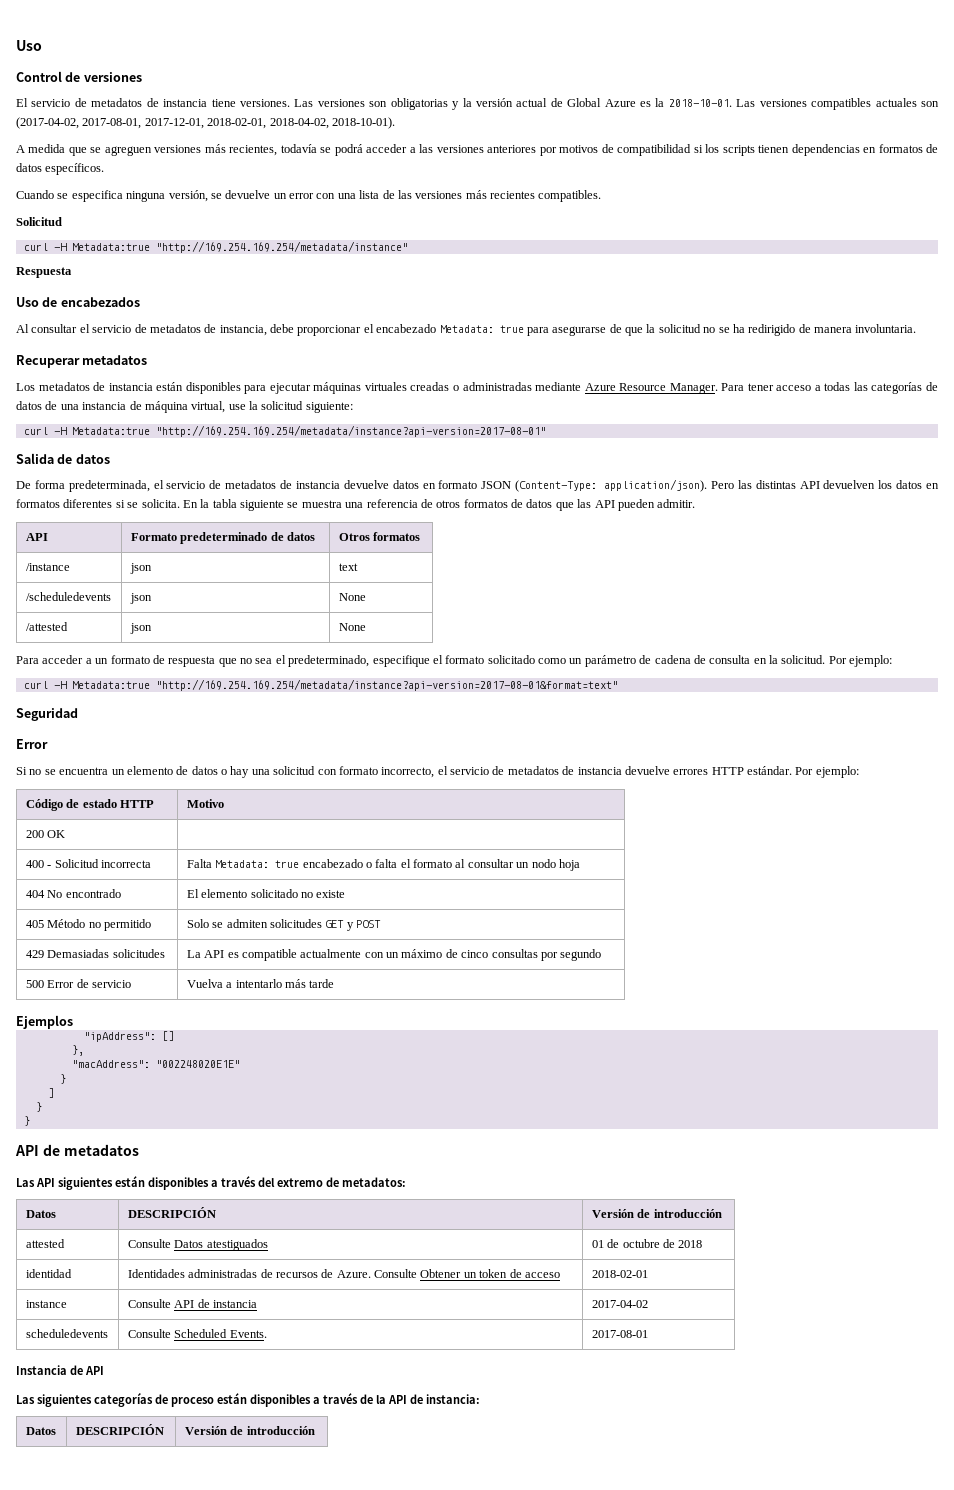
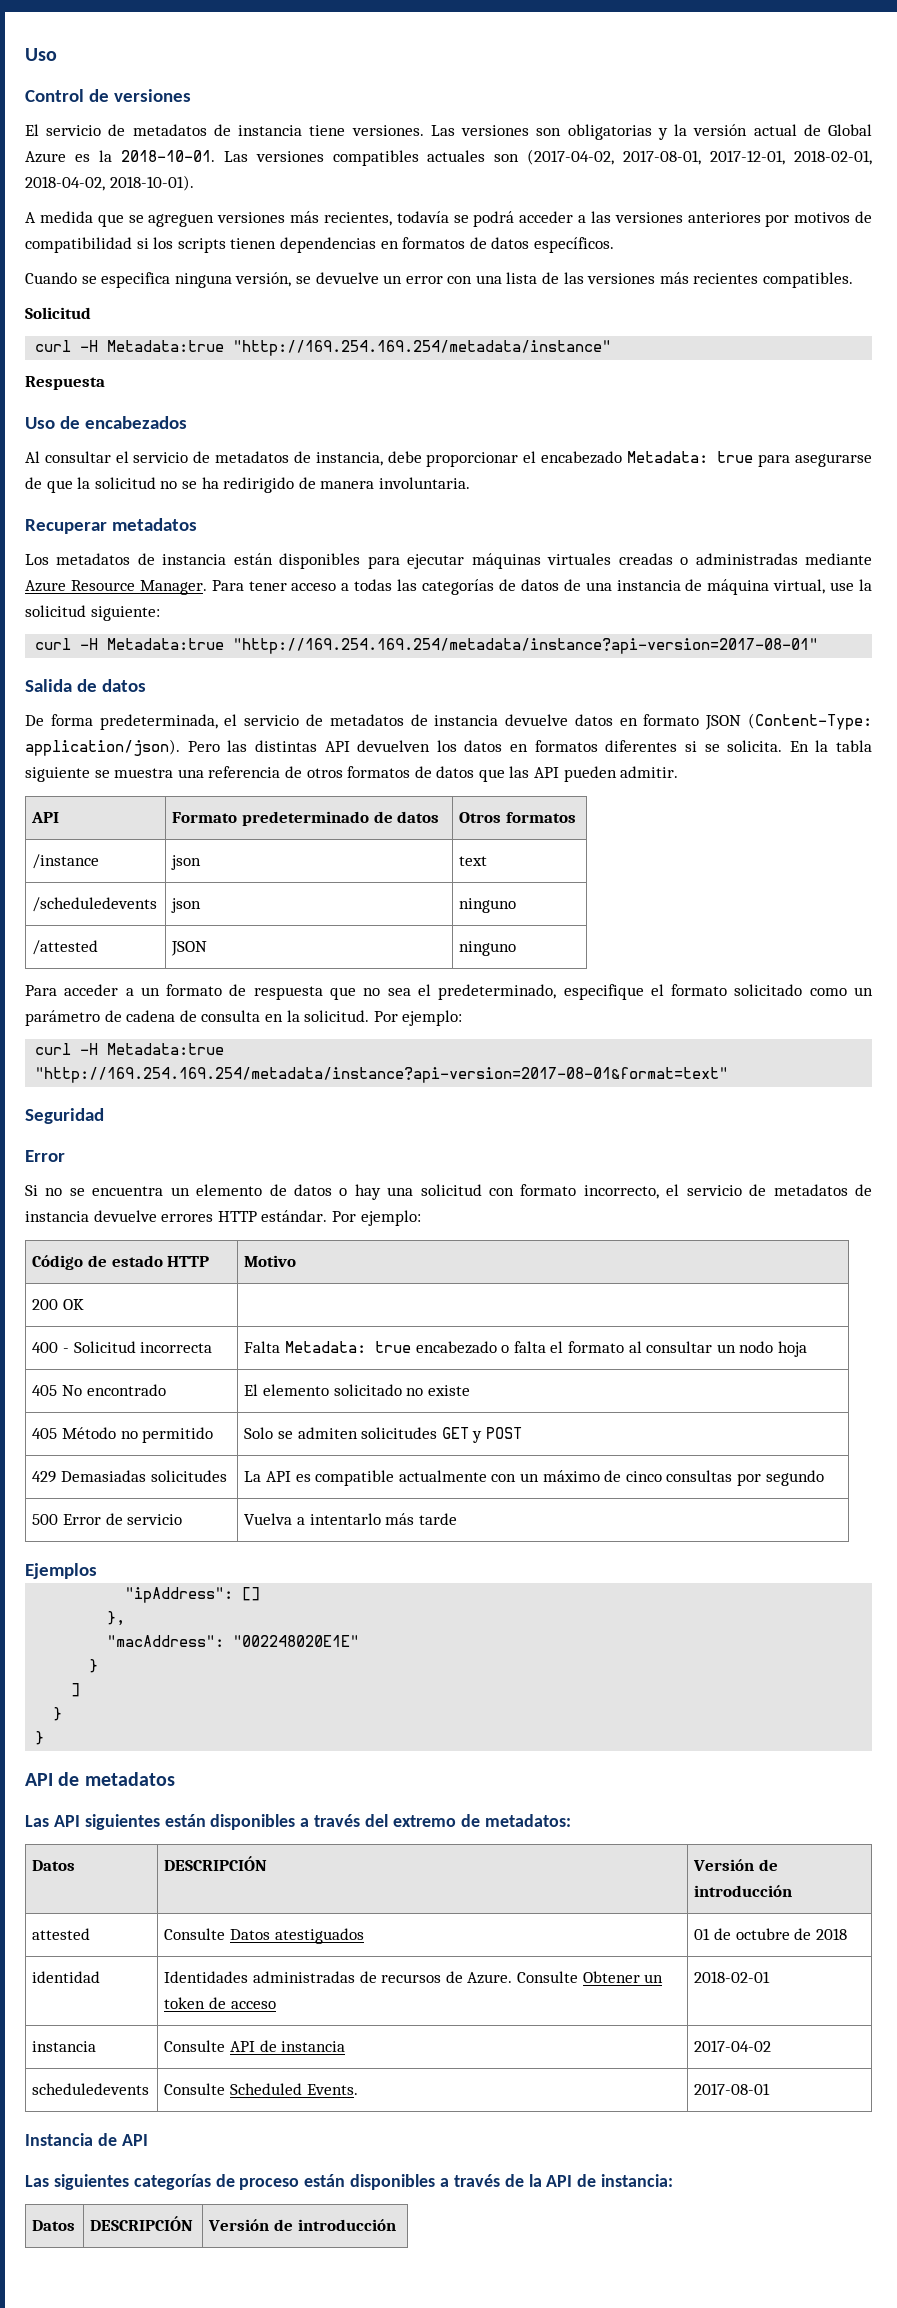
[338,593,366,601] | None -> [459,898,517,913] | ninguno
[129,623,152,634] [338,623,366,631] json | None -> [171,941,208,956] [459,941,517,956] JSON | ninguno
[25,890,45,898] 404 -> [32,1385,58,1396] 405
[25,1300,67,1308] instance -> [32,2041,97,2052] instancia

